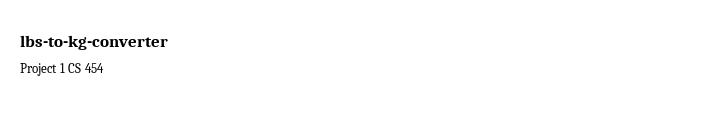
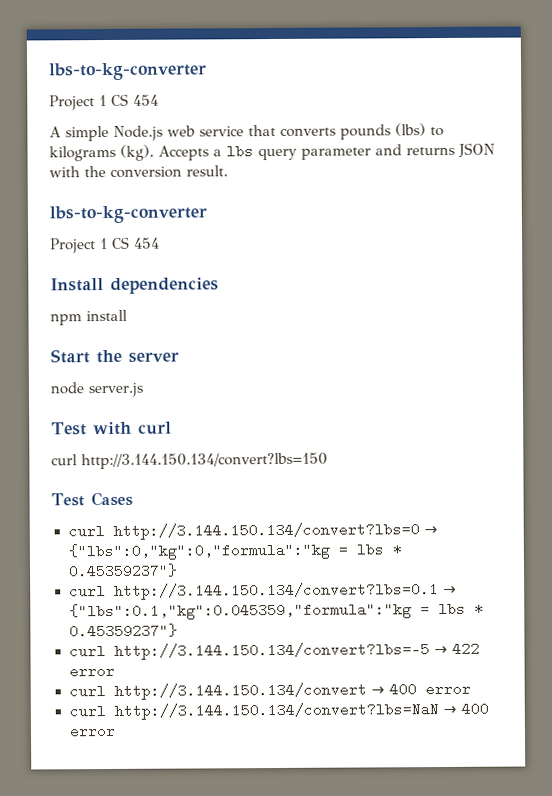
[20,35,168,50] [20,63,104,76] lbs-to-kg-converter // Project 1 CS 454 -> [49,62,207,81] [49,93,159,111] [49,123,444,142] [49,142,495,162] [49,165,228,178] [49,205,207,224] [50,236,160,254] [50,277,219,294] [50,309,128,326] [50,349,179,364] [50,382,143,398] [51,421,172,436] [51,452,328,470] [51,491,133,507] [67,522,438,540] [67,542,402,561] [67,563,178,579] [68,582,457,600] [68,601,484,621] [68,623,178,639] [68,641,480,660] [68,663,115,679] [68,681,471,700] [68,701,489,720] [68,723,116,739] lbs-to-kg-converter // Project 1 CS 454 // A simple Node.js web service that converts pounds (lbs) to kilograms (kg). Accepts a lbs query parameter and returns JSON with the conversion result. // lbs-to-kg-converter // Project 1 CS 454 // Install dependencies // npm install // Start the server // node server.js // Test with curl // curl http://3.144.150.134/convert?lbs=150 // Test Cases // curl http://3.144.150.134/convert?lbs=0 → {"lbs":0,"kg":0,"formula":"kg = lbs * 0.45359237"} // curl http://3.144.150.134/convert?lbs=0.1 → {"lbs":0.1,"kg":0.045359,"formula":"kg = lbs * 0.45359237"} // curl http://3.144.150.134/convert?lbs=-5 → 422 error // curl http://3.144.150.134/convert → 400 error // curl http://3.144.150.134/convert?lbs=NaN → 400 error

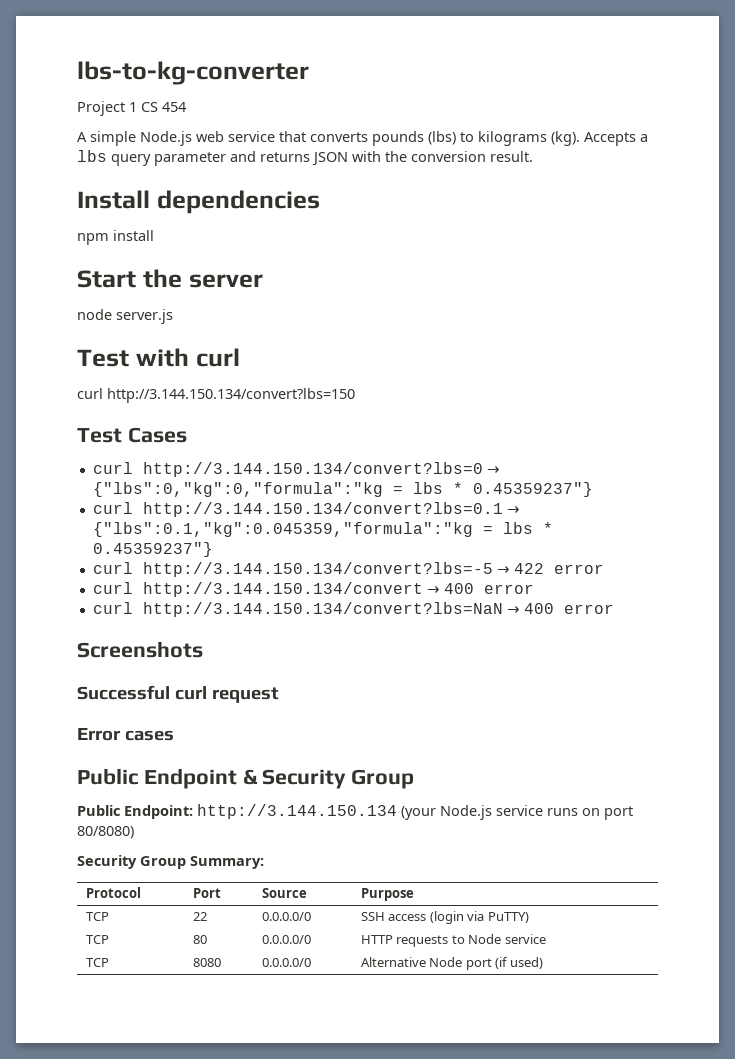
[49,205,207,224] [50,236,160,254] // lbs-to-kg-converter // Project 1 CS 454 -> (533, 156) none
(116, 731) none -> [77,641,203,658] [77,685,279,703] [77,728,174,741] [77,768,415,789] [77,804,633,820] [77,826,134,839] [77,855,264,869] [85,887,141,898] [192,888,221,898] [261,888,307,898] [360,888,414,901] [85,912,109,921] [192,912,207,921] [261,912,311,921] [360,911,529,924] [85,935,109,944] [192,935,207,944] [261,935,311,944] [360,934,546,947] [85,958,109,967] [192,958,221,967] [261,958,311,967] [360,957,543,970] // Screenshots // Successful curl request // Error cases // Public Endpoint & Security Group // Public Endpoint: http://3.144.150.134 (your Node.js service runs on port 80/8080) // Security Group Summary: // Protocol | Port | Source | Purpose // TCP | 22 | 0.0.0.0/0 | SSH access (login via PuTTY) // TCP | 80 | 0.0.0.0/0 | HTTP requests to Node service // TCP | 8080 | 0.0.0.0/0 | Alternative Node port (if used)

